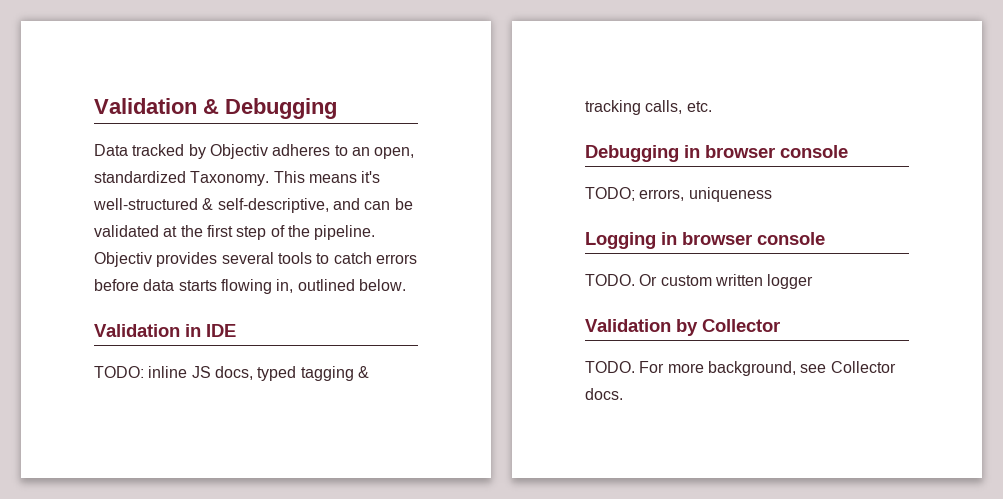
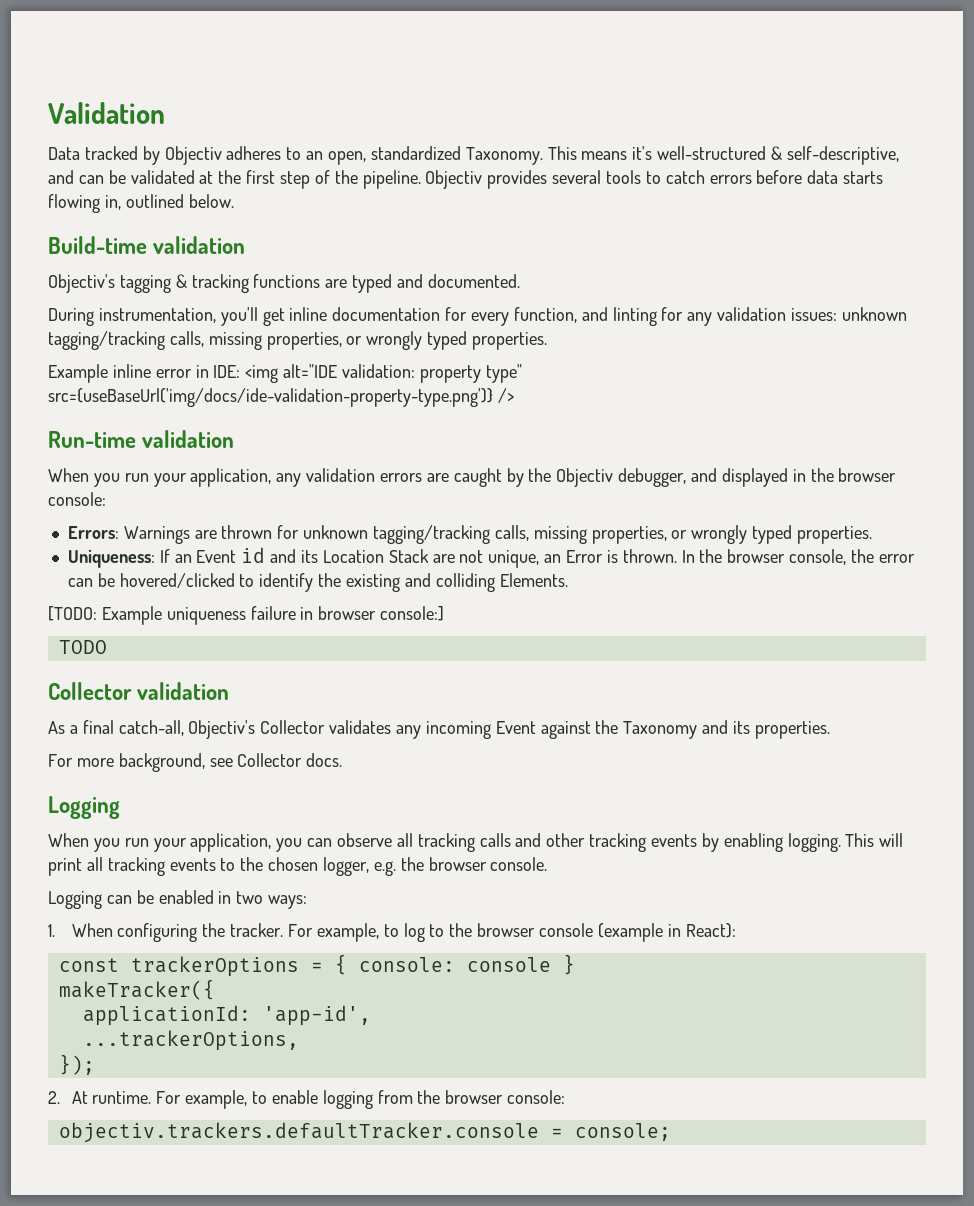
[94,98,337,119] Validation & Debugging -> [48,102,165,124] Validation
[94,324,236,337] [94,366,369,381] [585,100,712,115] [585,145,848,162] [585,187,772,202] [585,232,825,249] [585,274,814,289] [585,319,780,336] [585,361,635,373] Validation in IDE // TODO: inline JS docs, typed tagging & tracking calls, etc. // Debugging in browser console // TODO; errors, uniqueness // Logging in browser console // TODO. Or custom written logger // Validation by Collector // TODO. -> [48,236,246,254] [48,274,520,293] [48,307,907,326] [48,331,548,350] [48,364,522,383] [48,388,514,407] [48,430,235,448] [48,468,897,487] [48,492,106,506] [67,525,872,544] [67,547,915,568] [67,573,568,592] [48,606,445,625] [58,640,107,654] [48,682,230,700] [48,720,830,739] Build-time validation // Objectiv's tagging & tracking functions are typed and documented. // During instrumentation, you'll get inline documentation for every function, and linting for any validation issues: unknown tagging/tracking calls, missing properties, or wrongly typed properties. // Example inline error in IDE: <img alt="IDE validation: property type" src={useBaseUrl('img/docs/ide-validation-property-type.png')} /> // Run-time validation // When you run your application, any validation errors are caught by the Objectiv debugger, and displayed in the browser console: // Errors: Warnings are thrown for unknown tagging/tracking calls, missing properties, or wrongly typed properties. // Uniqueness: If an Event id and its Location Stack are not unique, an Error is thrown. In the browser console, the error can be hovered/clicked to identify the existing and colliding Elements. // [TODO: Example uniqueness failure in browser console:] // TODO // Collector validation // As a final catch-all, Objectiv's Collector validates any incoming Event against the Taxonomy and its properties. //
(623, 394) none -> [48,796,120,819] [48,833,904,852] [48,857,548,876] [48,890,308,909] [48,923,736,942] [58,954,575,977] [58,979,215,1000] [82,1005,371,1026] [82,1030,299,1051] [58,1054,95,1075] [48,1090,566,1109] [58,1122,671,1143] // Logging // When you run your application, you can observe all tracking calls and other tracking events by enabling logging. This will print all tracking events to the chosen logger, e.g. the browser console. // Logging can be enabled in two ways: // 1. When configuring the tracker. For example, to log to the browser console (example in React): // const trackerOptions = { console: console } // makeTracker({ // applicationId: 'app-id', // ...trackerOptions, // }); // 2. At runtime. For example, to enable logging from the browser console: // objectiv.trackers.defaultTracker.console = console;

